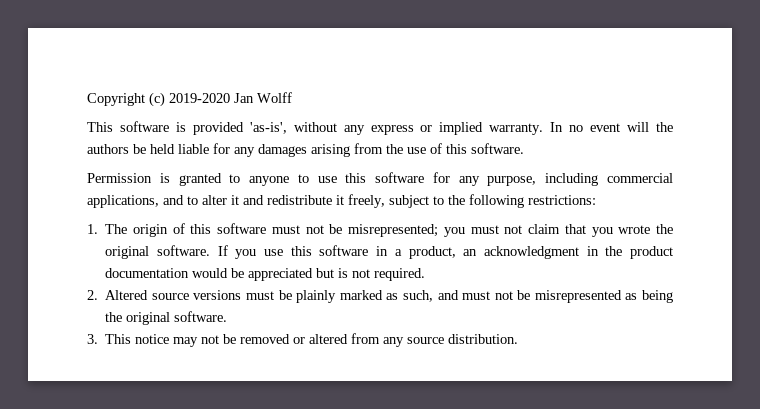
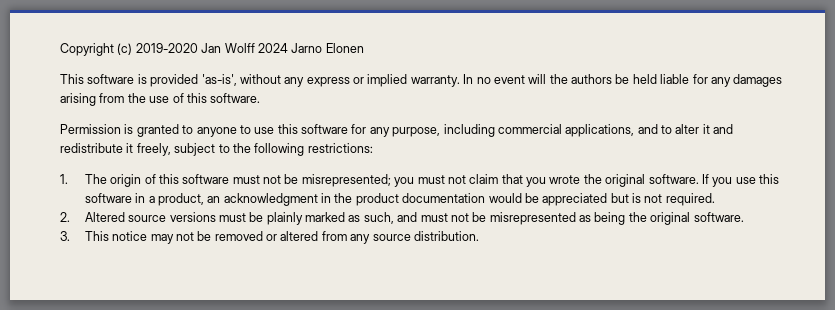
(292, 97) none -> [257,43,364,53] 2024 Jarno Elonen

